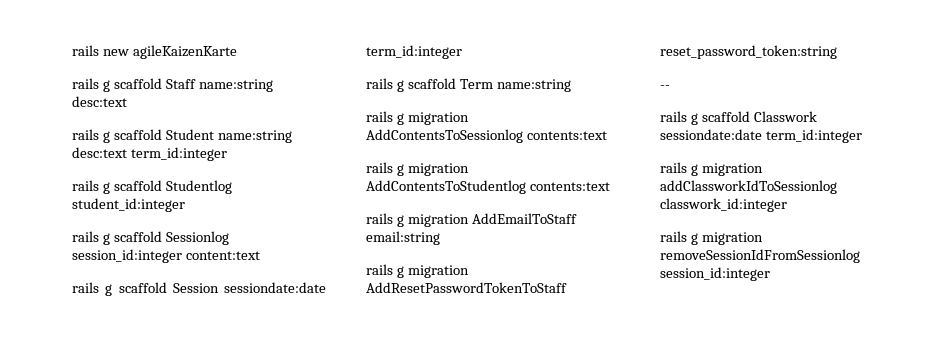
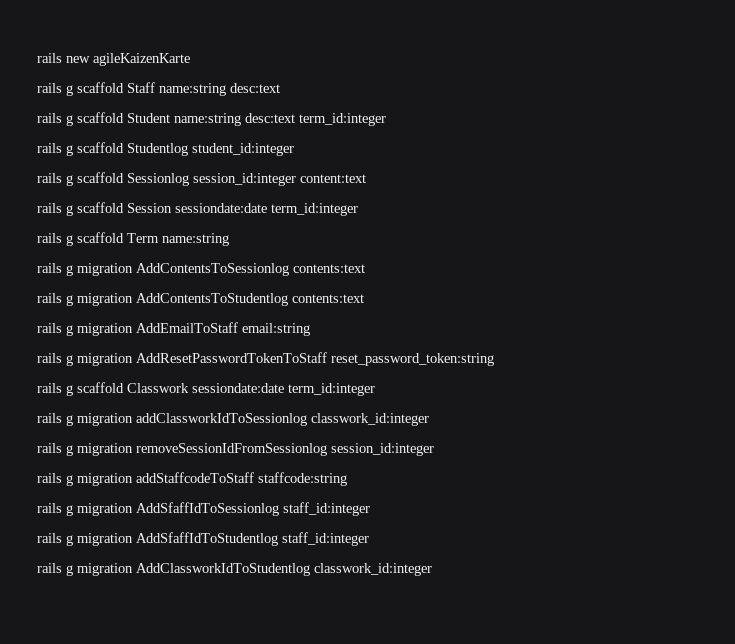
[660,85,670,89] // -- -> (494, 359) none
(770, 274) none -> [37,472,347,486] [37,502,370,516] [37,532,369,546] [37,563,432,576] // rails g migration addStaffcodeToStaff staffcode:string // rails g migration AddSfaffIdToSessionlog staff_id:integer // rails g migration AddSfaffIdToStudentlog staff_id:integer // rails g migration AddClassworkIdToStudentlog classwork_id:integer

